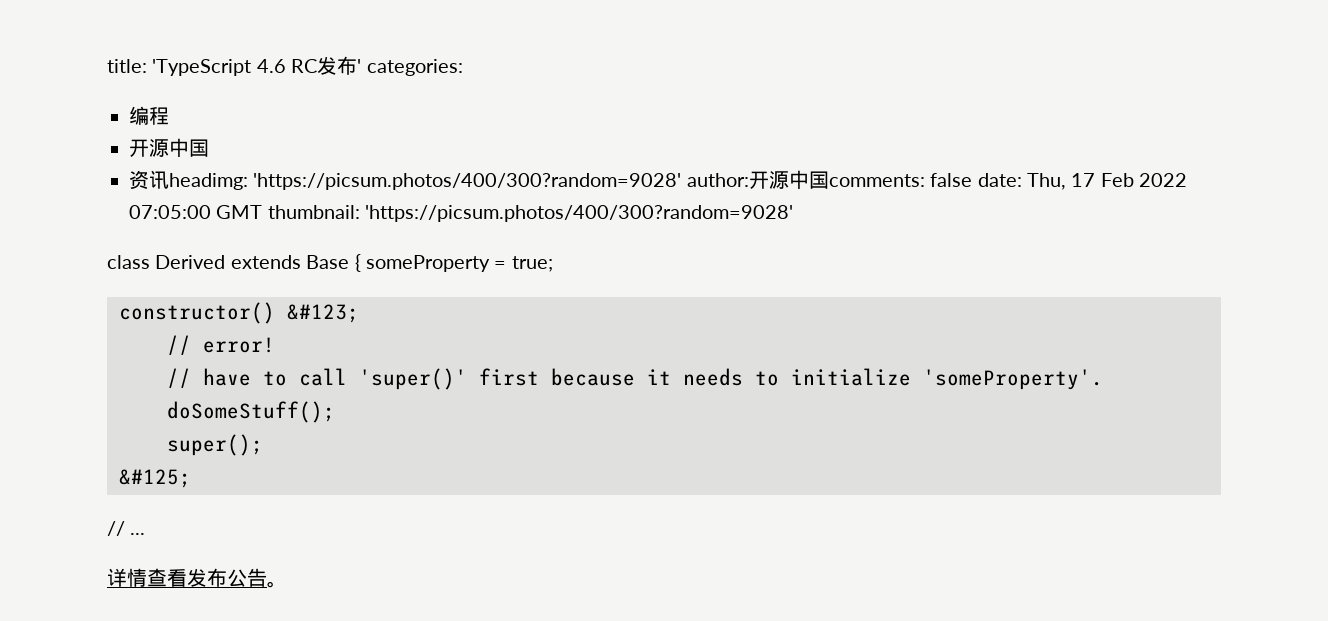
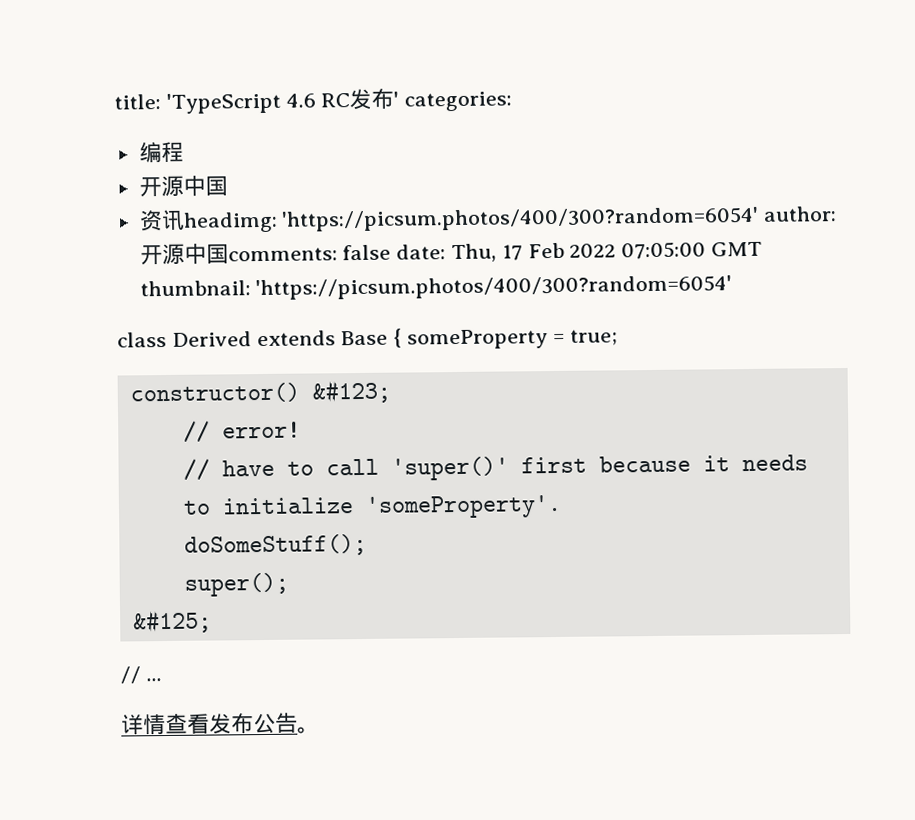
[253,173,682,190] 'https://picsum.photos/400/300?random=9028' -> [281,206,760,232] 'https://picsum.photos/400/300?random=6054'
[365,205,794,222] 'https://picsum.photos/400/300?random=9028' -> [255,275,733,301] 'https://picsum.photos/400/300?random=6054'

